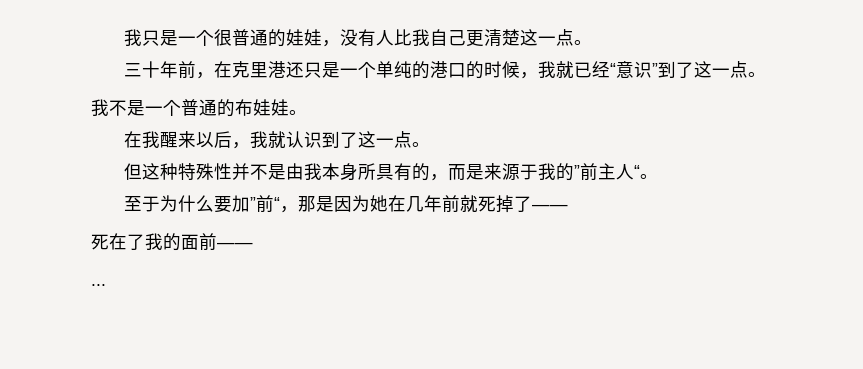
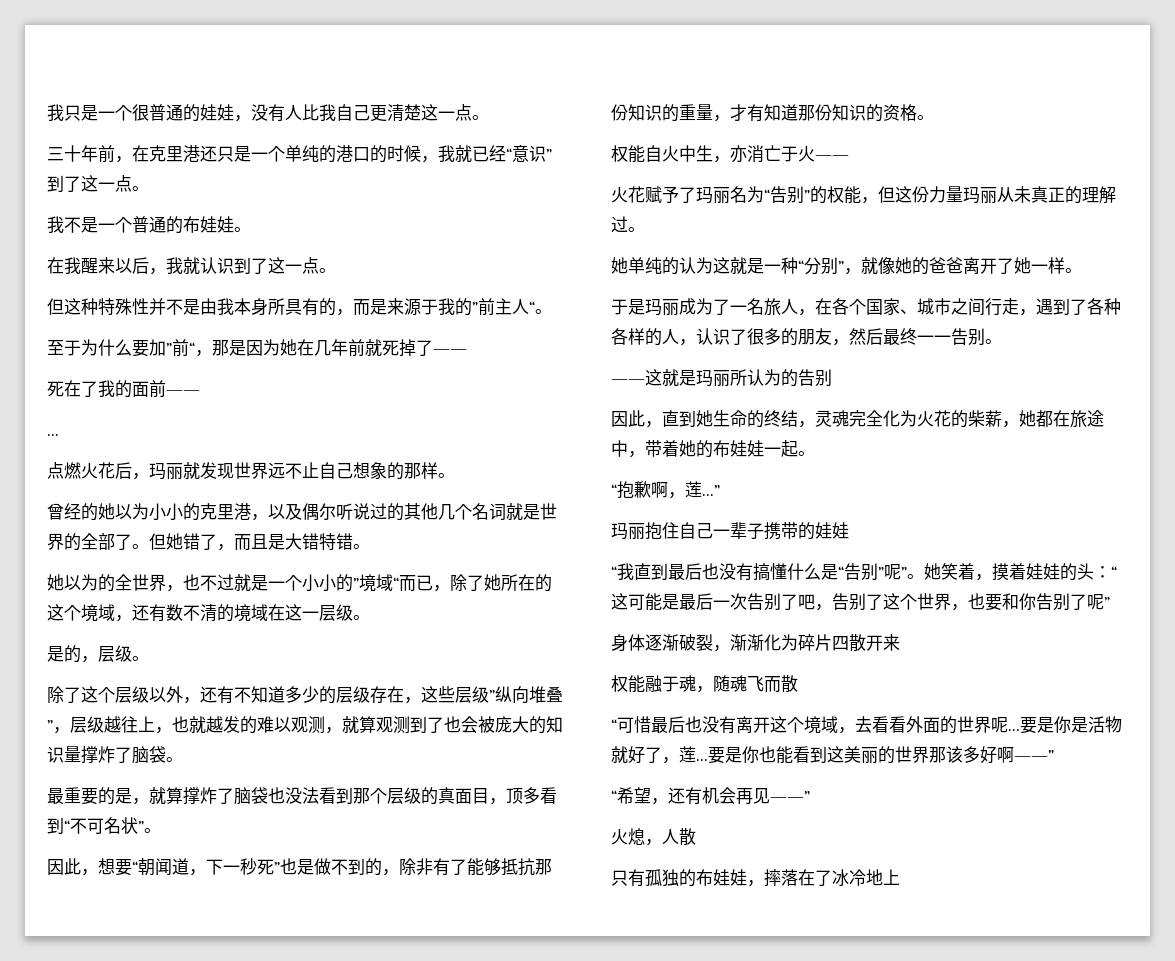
(106, 285) none -> [47,462,455,480] [47,503,557,521] [47,533,370,551] [47,574,552,592] [47,604,370,622] [47,645,149,663] [47,686,563,704] [47,716,563,734] [47,746,183,764] [47,787,557,805] [47,817,161,834] [47,858,552,876] [611,104,934,122] [611,145,849,163] [611,186,1116,204] [611,216,645,233] [611,257,1082,275] [611,298,1121,316] [611,328,1002,346] [611,369,832,387] [611,410,1104,428] [611,440,815,458] [611,481,720,499] [611,522,849,540] [611,563,1117,581] [611,593,1110,611] [611,634,900,652] [611,675,798,693] [611,716,1122,734] [611,746,1054,764] [611,787,810,805] [611,828,696,846] [611,869,900,887] // 点燃火花后，玛丽就发现世界远不止自己想象的那样。 // 曾经的她以为小小的克里港，以及偶尔听说过的其他几个名词就是世界的全部了。但她错了，而且是大错特错。 // 她以为的全世界，也不过就是一个小小的”境域“而已，除了她所在的这个境域，还有数不清的境域在这一层级。 // 是的，层级。 // 除了这个层级以外，还有不知道多少的层级存在，这些层级”纵向堆叠”，层级越往上，也就越发的难以观测，就算观测到了也会被庞大的知识量撑炸了脑袋。 // 最重要的是，就算撑炸了脑袋也没法看到那个层级的真面目，顶多看到“不可名状”。 // 因此，想要“朝闻道，下一秒死”也是做不到的，除非有了能够抵抗那份知识的重量，才有知道那份知识的资格。 // 权能自火中生，亦消亡于火—— // 火花赋予了玛丽名为“告别”的权能，但这份力量玛丽从未真正的理解过。 // 她单纯的认为这就是一种“分别”，就像她的爸爸离开了她一样。 // 于是玛丽成为了一名旅人，在各个国家、城市之间行走，遇到了各种各样的人，认识了很多的朋友，然后最终一一告别。 // ——这就是玛丽所认为的告别 // 因此，直到她生命的终结，灵魂完全化为火花的柴薪，她都在旅途中，带着她的布娃娃一起。 // “抱歉啊，莲...” // 玛丽抱住自己一辈子携带的娃娃 // “我直到最后也没有搞懂什么是“告别”呢”。她笑着，摸着娃娃的头：“这可能是最后一次告别了吧，告别了这个世界，也要和你告别了呢” // 身体逐渐破裂，渐渐化为碎片四散开来 // 权能融于魂，随魂飞而散 // “可惜最后也没有离开这个境域，去看看外面的世界呢...要是你是活物就好了，莲...要是你也能看到这美丽的世界那该多好啊——” // “希望，还有机会再见——” // 火熄，人散 // 只有孤独的布娃娃，摔落在了冰冷地上

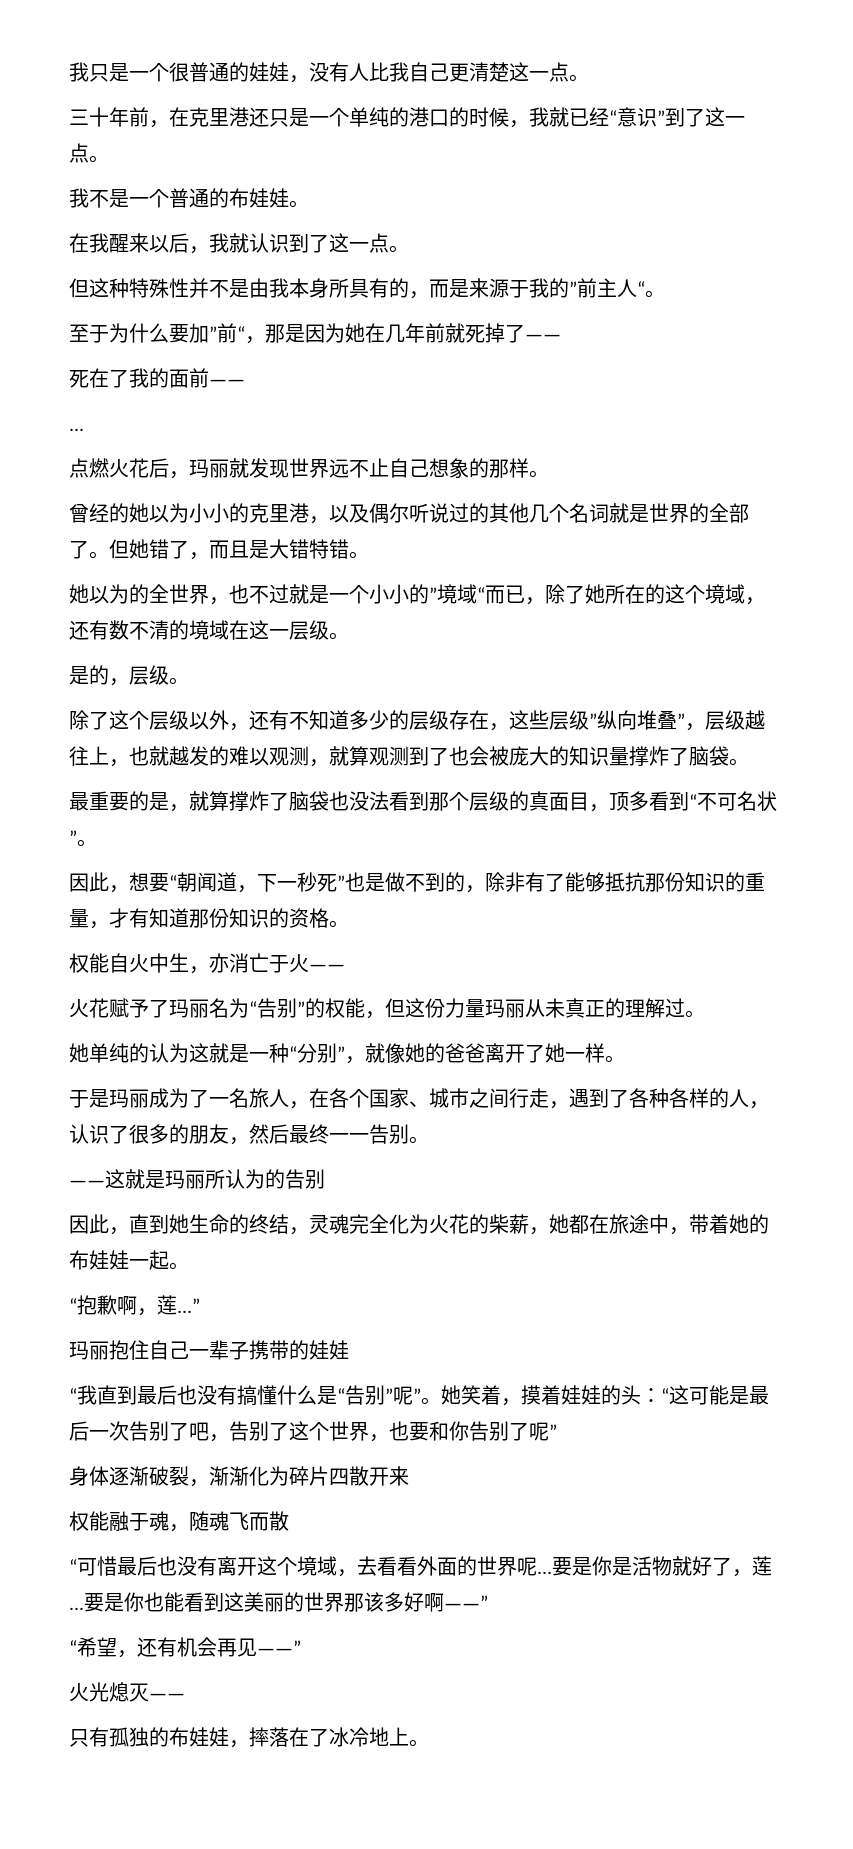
[628,828,696,846] 熄，人散 -> [89,1682,185,1702] 光熄灭——
(900, 877) none -> [409,1739,429,1747] 。

